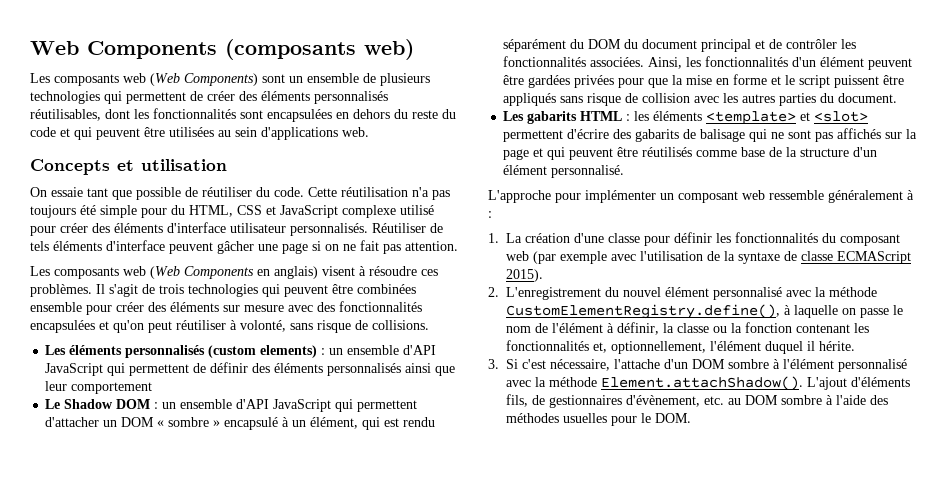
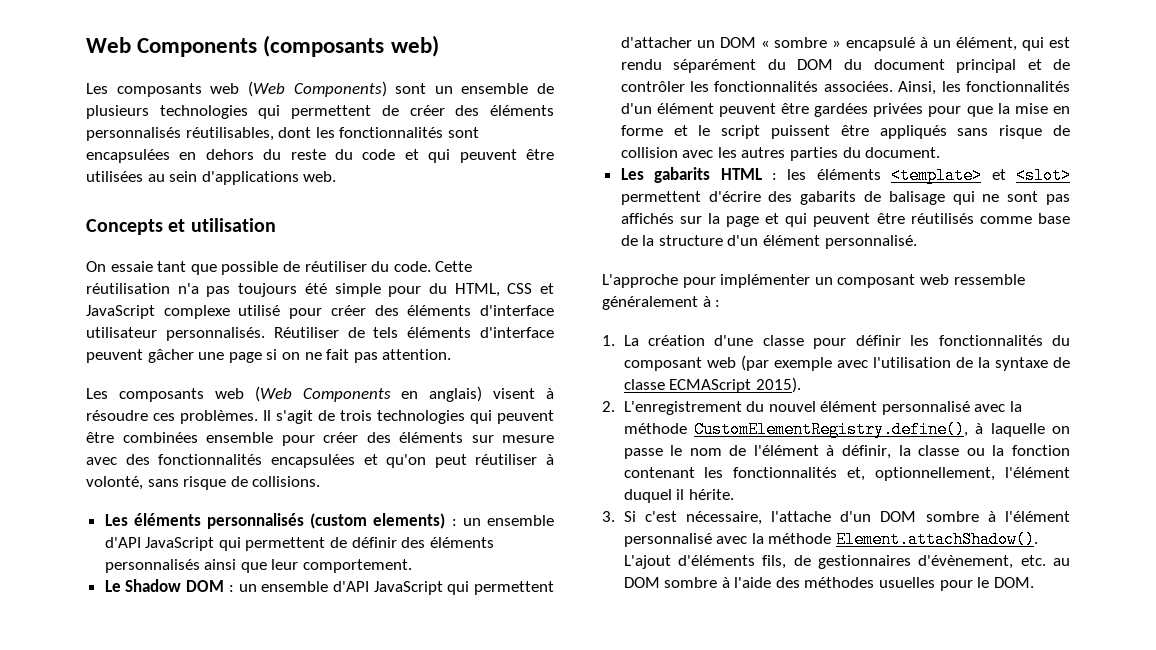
[71,382,153,394] comportement -> [303,559,413,573] comportement.

